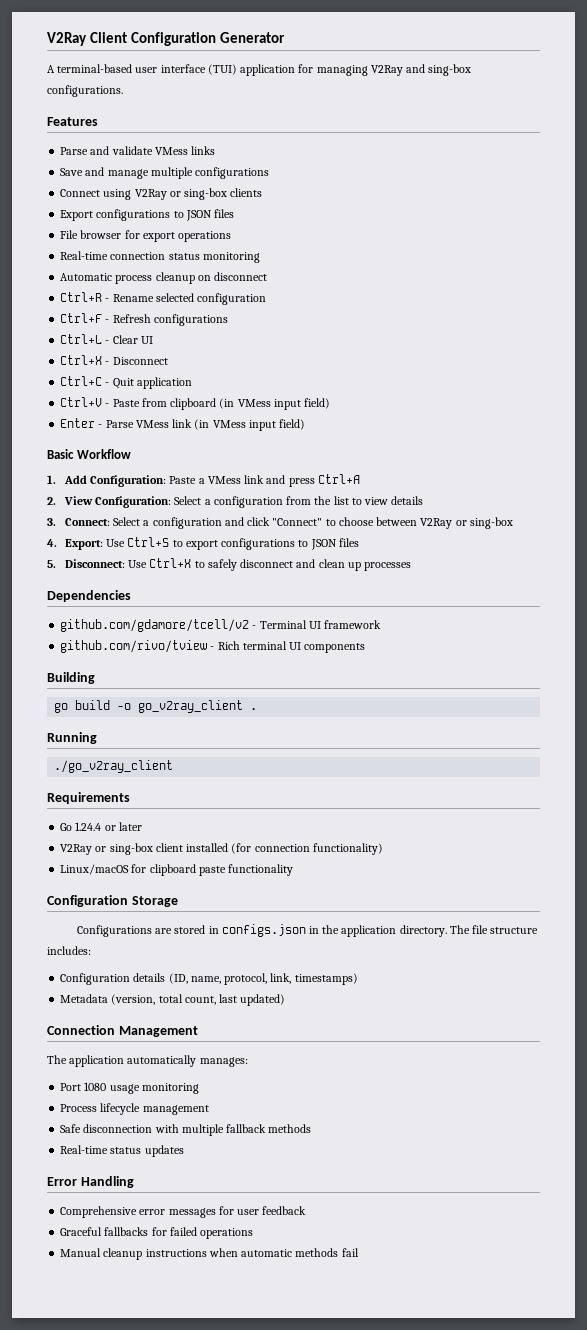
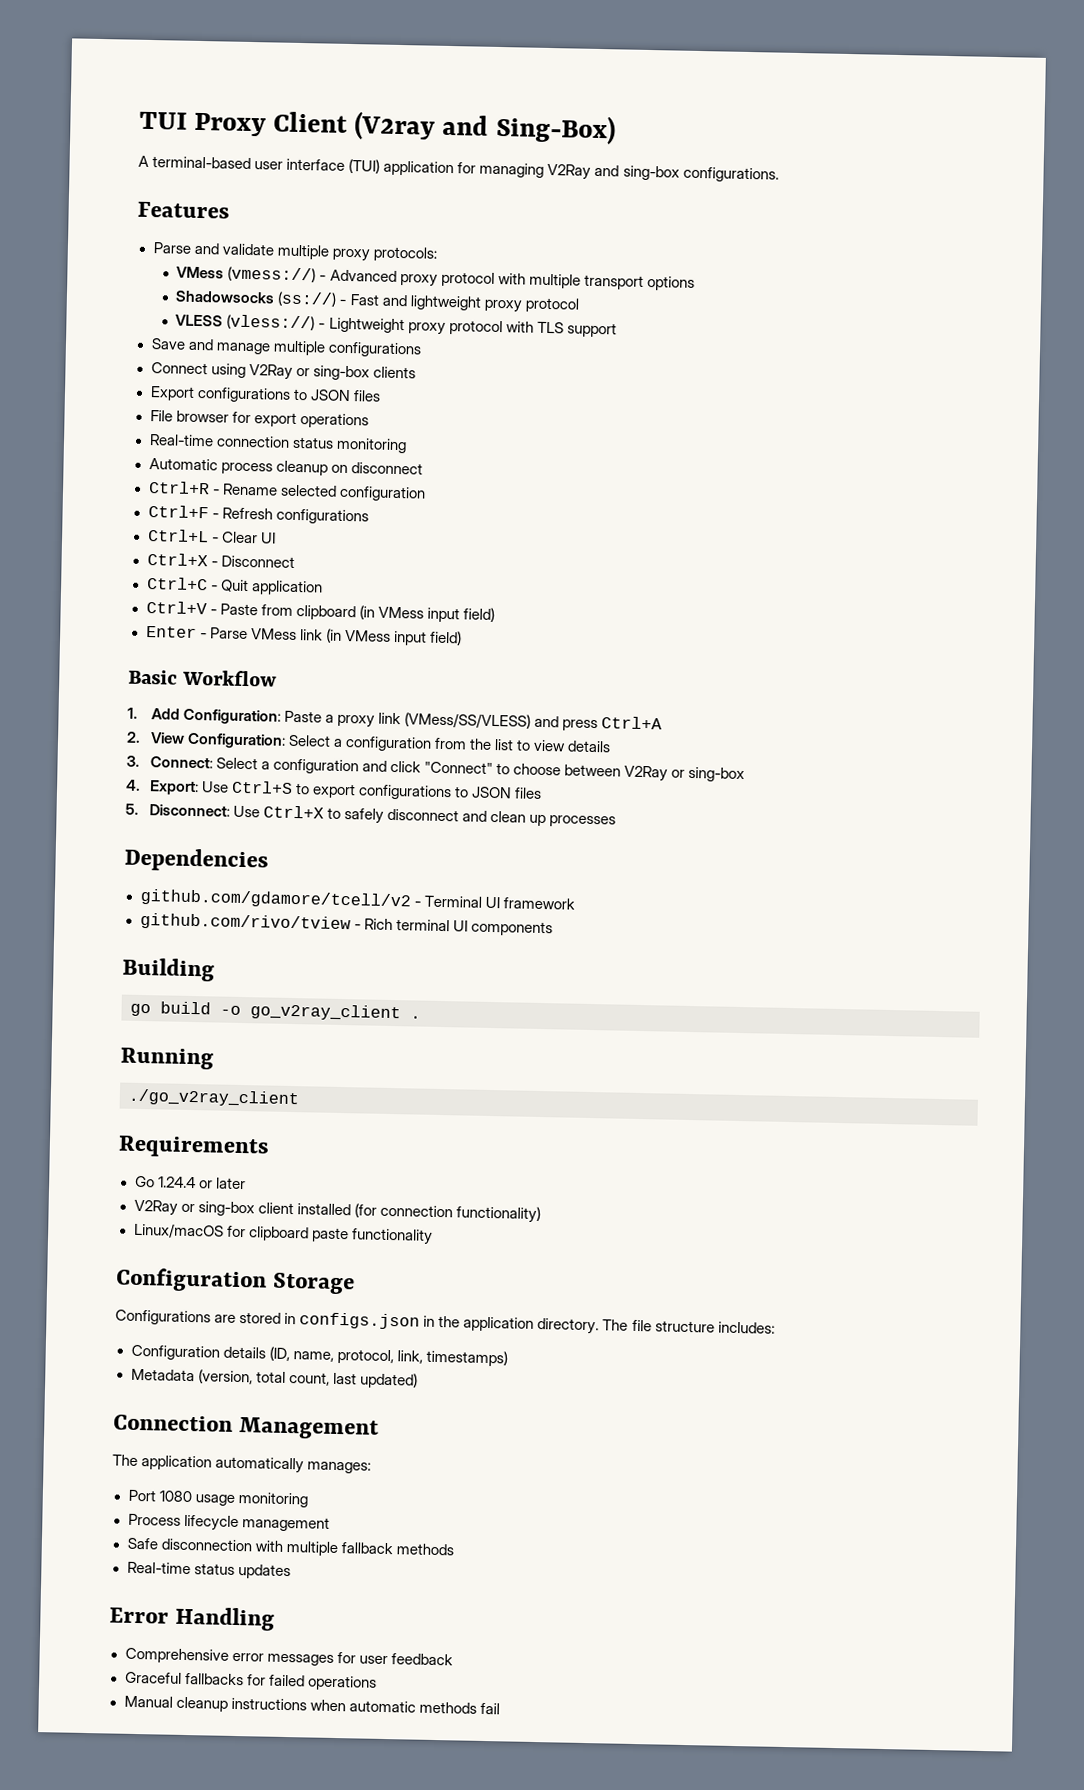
[47,32,285,46] V2Ray Client Configuration Generator -> [139,111,616,145] TUI Proxy Client (V2ray and Sing-Box)
[154,146,216,155] VMess links -> [276,244,437,262] [176,266,695,291] [175,290,579,313] [175,314,617,338] multiple proxy protocols: // VMess (vmess://) - Advanced proxy protocol with multiple transport options // Shadowsocks (ss://) - Fast and lightweight proxy protocol // VLESS (vless://) - Lightweight proxy protocol with TLS support
[207,475,265,484] VMess link -> [337,712,532,729] proxy link (VMess/SS/VLESS)

